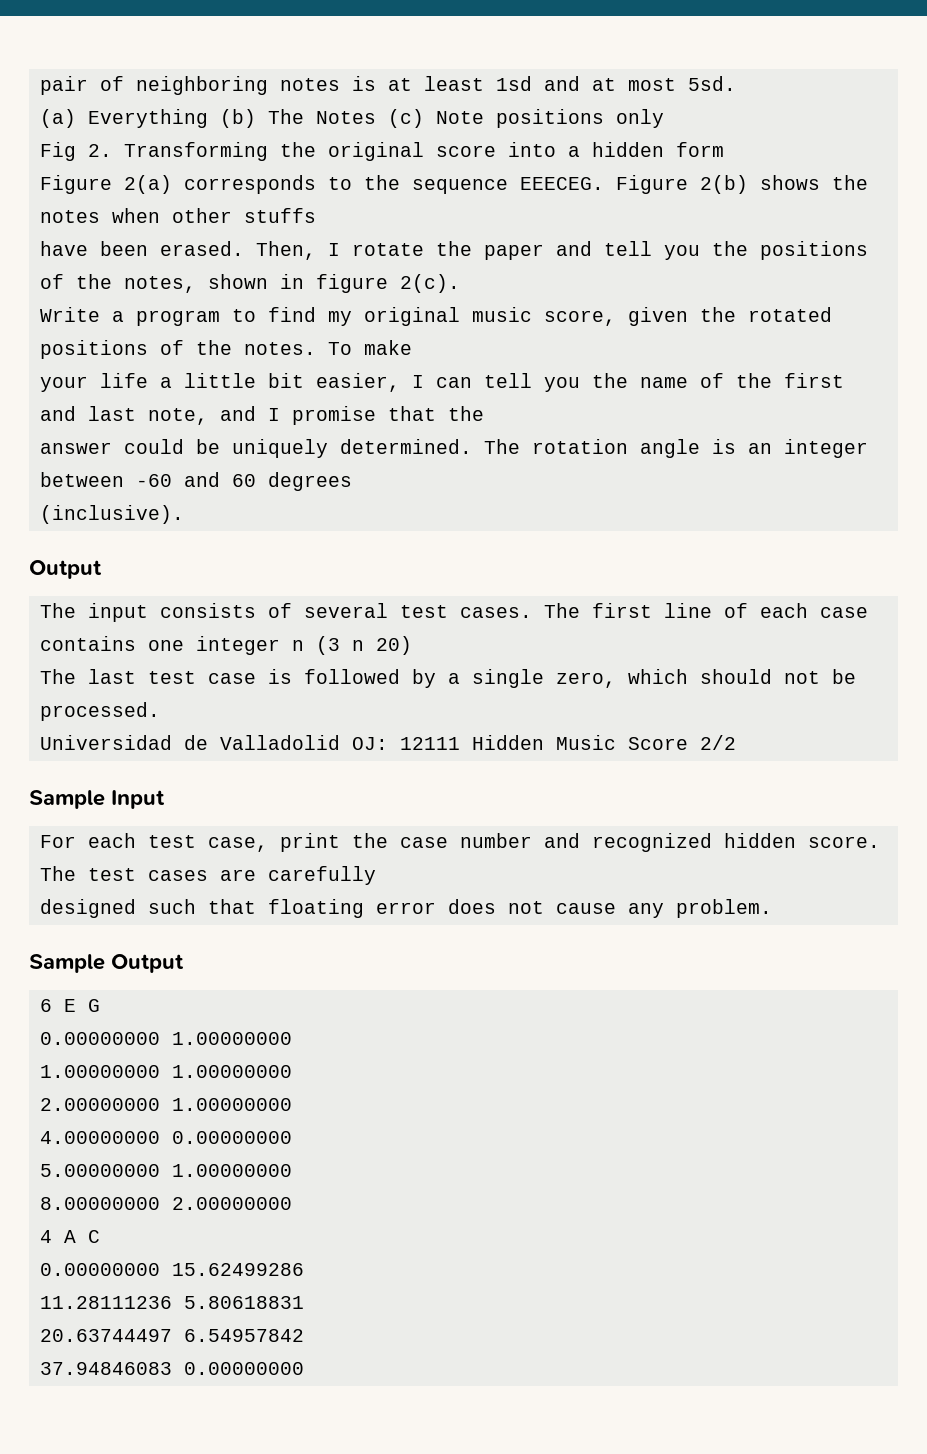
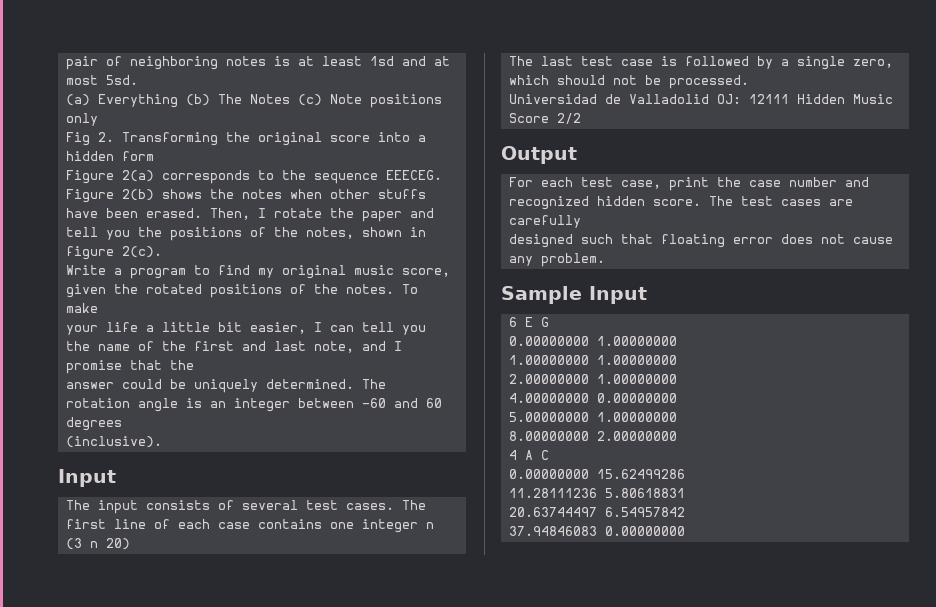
[29,560,102,579] Output -> [58,469,116,487] Input
[29,790,165,809] Sample Input -> [501,146,577,164] Output
[111,954,184,973] Output -> [589,286,647,304] Input

